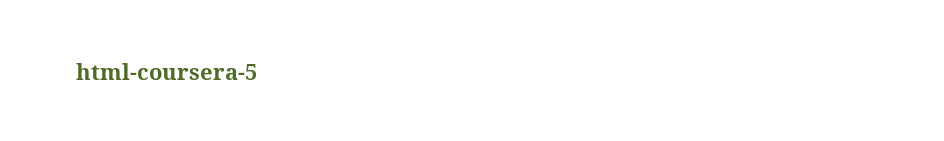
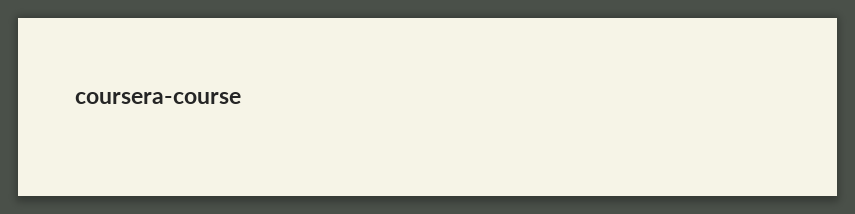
[76,63,257,80] html-coursera-5 -> [75,92,241,104] coursera-course

